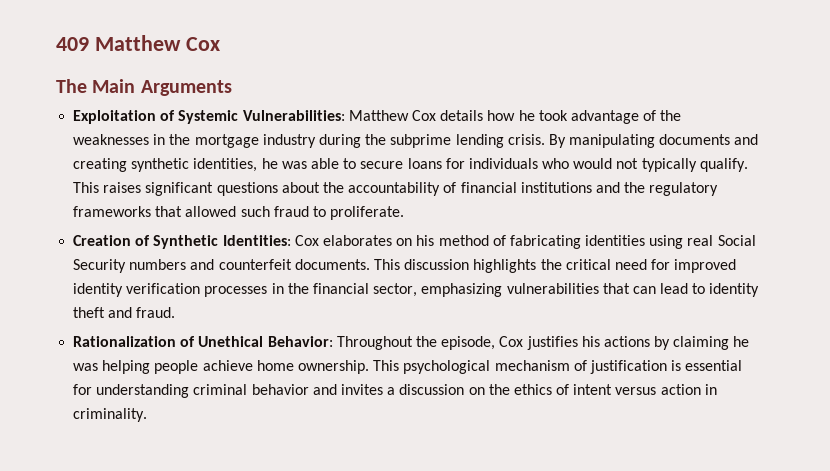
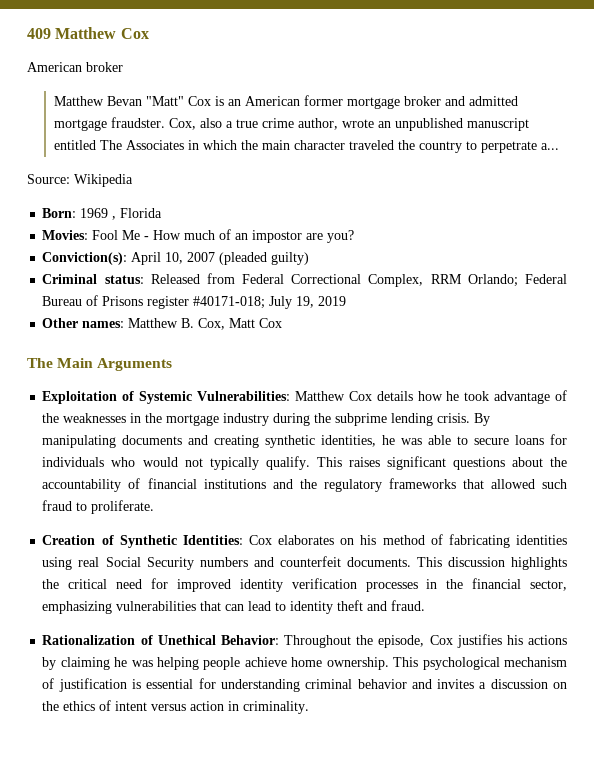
(220, 44) none -> [27,62,123,72] [53,95,518,109] [53,117,529,131] [53,140,559,153] [27,174,133,187] [42,208,163,220] [42,229,355,243] [42,252,310,265] [42,273,568,287] [42,295,347,309] [42,318,283,330] // American broker // Matthew Bevan "Matt" Cox is an American former mortgage broker and admitted mortgage fraudster. Cox, also a true crime author, wrote an unpublished manuscript entitled The Associates in which the main character traveled the country to perpetrate a... // Source: Wikipedia // Born: 1969 , Florida // Movies: Fool Me - How much of an impostor are you? // Conviction(s): April 10, 2007 (pleaded guilty) // Criminal status: Released from Federal Correctional Complex, RRM Orlando; Federal Bureau of Prisons register #40171-018; July 19, 2019 // Other names: Matthew B. Cox, Matt Cox

